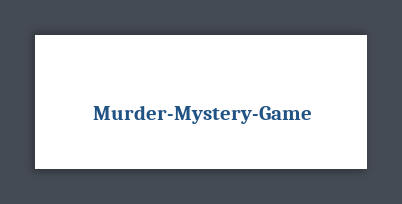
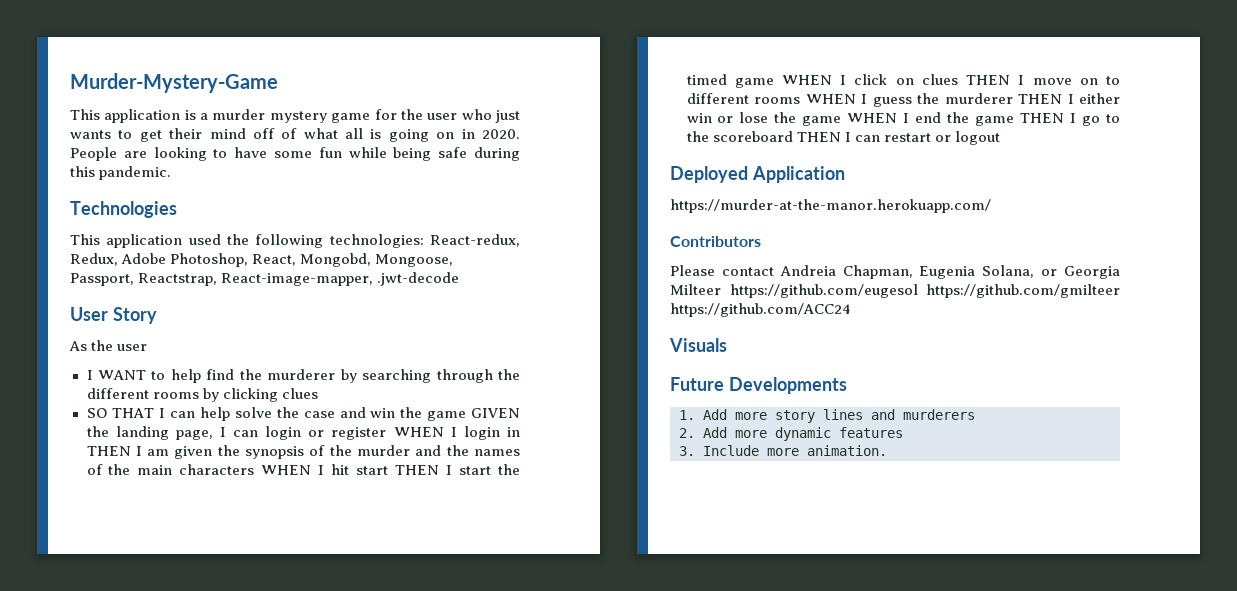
(312, 114) none -> [70,109,521,123] [70,128,520,142] [70,147,521,161] [70,166,172,180] [70,201,177,218] [70,234,520,248] [70,253,454,267] [70,272,460,286] [70,307,157,324] [69,340,148,351] [86,369,520,383] [86,388,318,402] [86,407,520,421] [86,426,520,440] [86,445,520,459] [86,464,520,475] [686,74,1120,88] [686,93,1120,107] [686,112,1120,126] [686,131,1000,145] [670,166,845,183] [670,199,991,213] [670,236,761,247] [670,265,1120,279] [670,284,1121,298] [670,303,851,317] [669,338,727,352] [670,377,847,394] [679,409,975,423] [679,427,903,441] [679,445,887,456] // This application is a murder mystery game for the user who just wants to get their mind off of what all is going on in 2020. People are looking to have some fun while being safe during this pandemic. // Technologies // This application used the following technologies: React-redux, Redux, Adobe Photoshop, React, Mongobd, Mongoose, Passport, Reactstrap, React-image-mapper, .jwt-decode // User Story // As the user // I WANT to help find the murderer by searching through the different rooms by clicking clues // SO THAT I can help solve the case and win the game GIVEN the landing page, I can login or register WHEN I login in THEN I am given the synopsis of the murder and the names of the main characters WHEN I hit start THEN I start the timed game WHEN I click on clues THEN I move on to different rooms WHEN I guess the murderer THEN I either win or lose the game WHEN I end the game THEN I go to the scoreboard THEN I can restart or logout // Deployed Application // https://murder-at-the-manor.herokuapp.com/ // Contributors // Please contact Andreia Chapman, Eugenia Solana, or Georgia Milteer https://github.com/eugesol https://github.com/gmilteer https://github.com/ACC24 // Visuals // Future Developments // 1. Add more story lines and murderers // 2. Add more dynamic features // 3. Include more animation.

